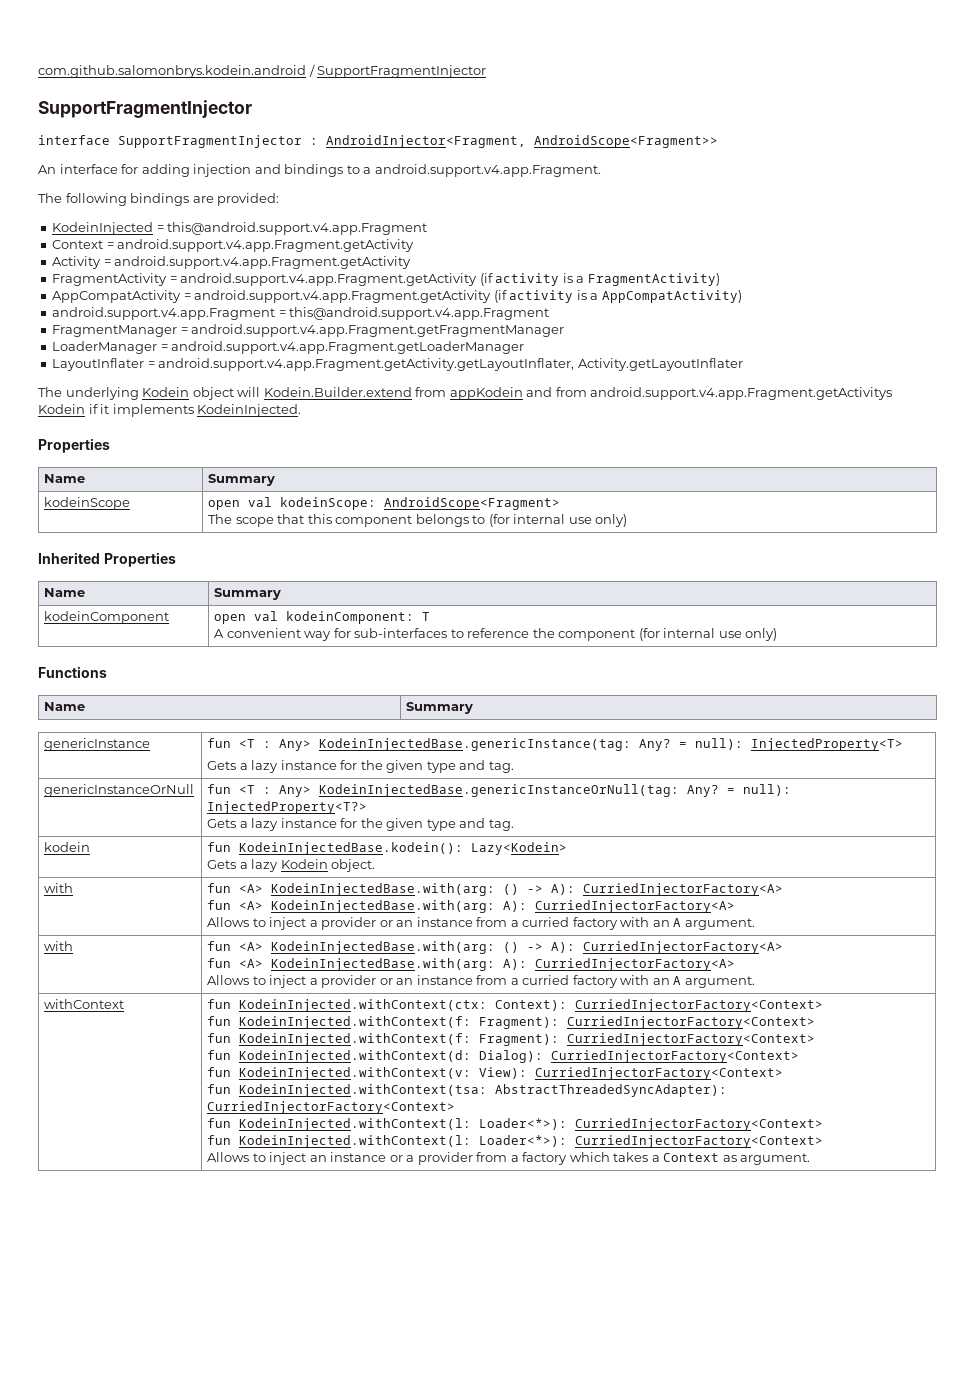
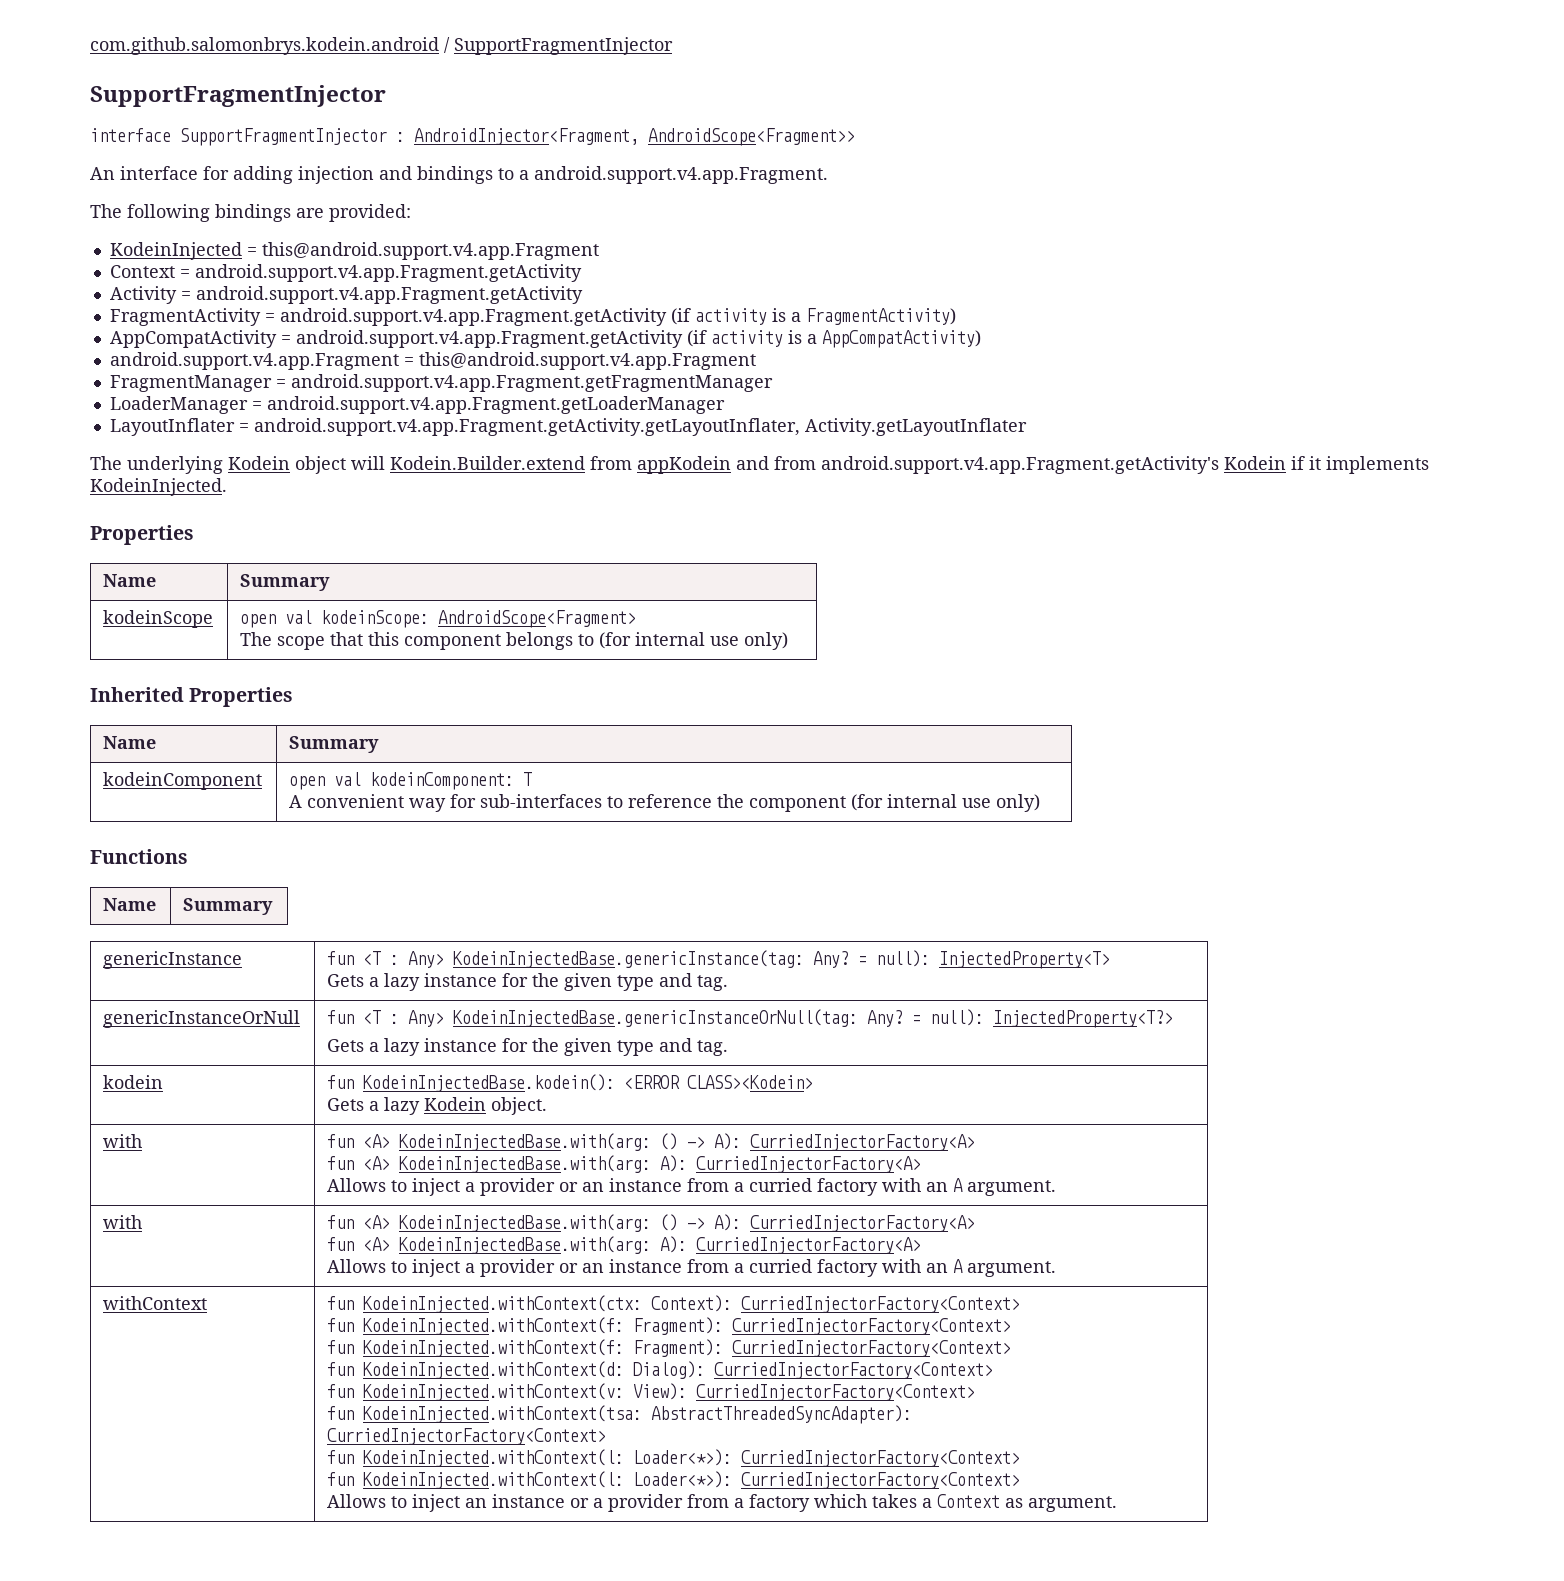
[590,387,893,400] android.support.v4.app.Fragment.getActivitys -> [821,456,1219,474] android.support.v4.app.Fragment.getActivity's
[471,842,568,855] Lazy<Kodein> -> [624,1075,814,1089] <ERROR CLASS><Kodein>

